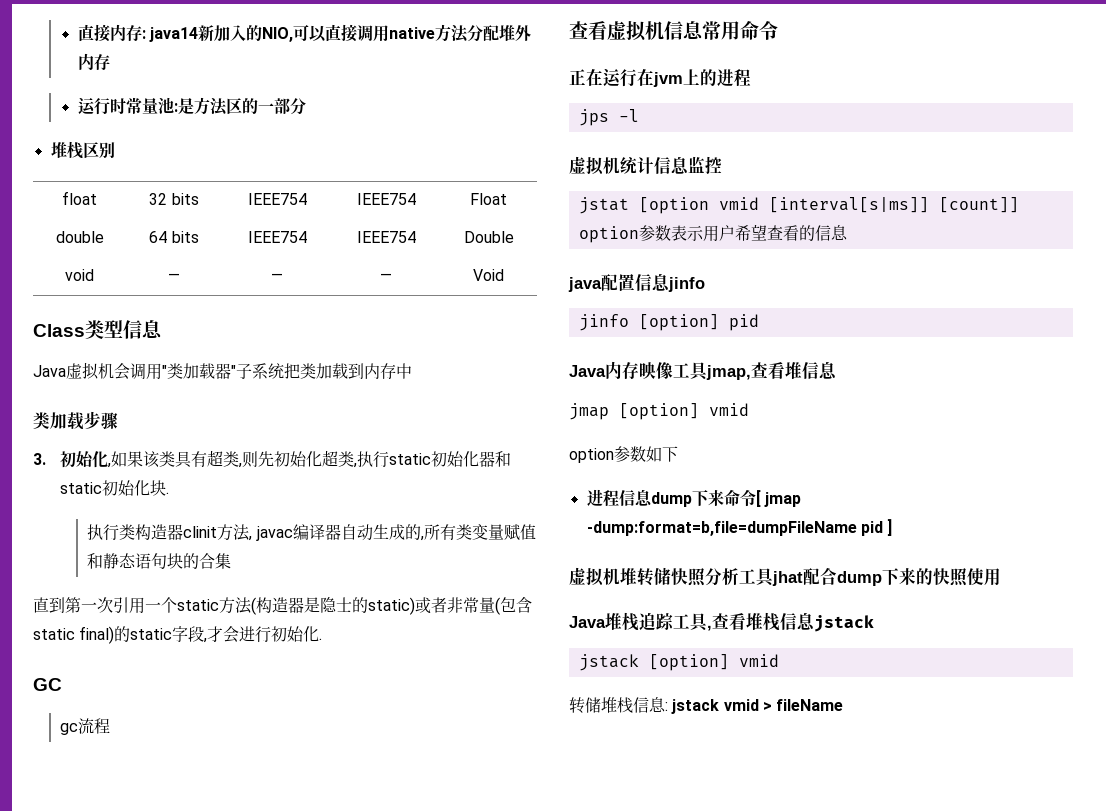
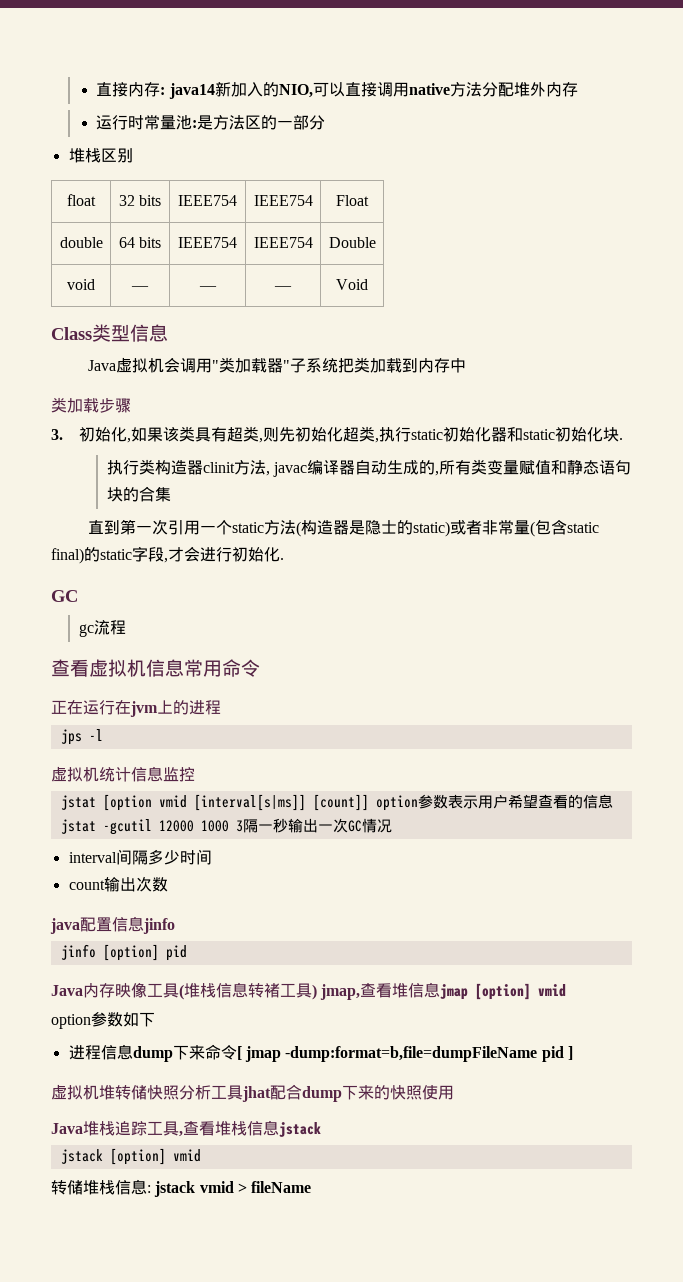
(848, 232) none -> [60,818,392,835] [68,849,212,865] [68,876,168,892] jstat -gcutil 12000 1000 3隔一秒输出一次GC情况 // interval间隔多少时间 // count输出次数
(709, 371) none -> [179,982,317,1000] (堆栈信息转褚工具)
(837, 370) // -> (441, 990) none

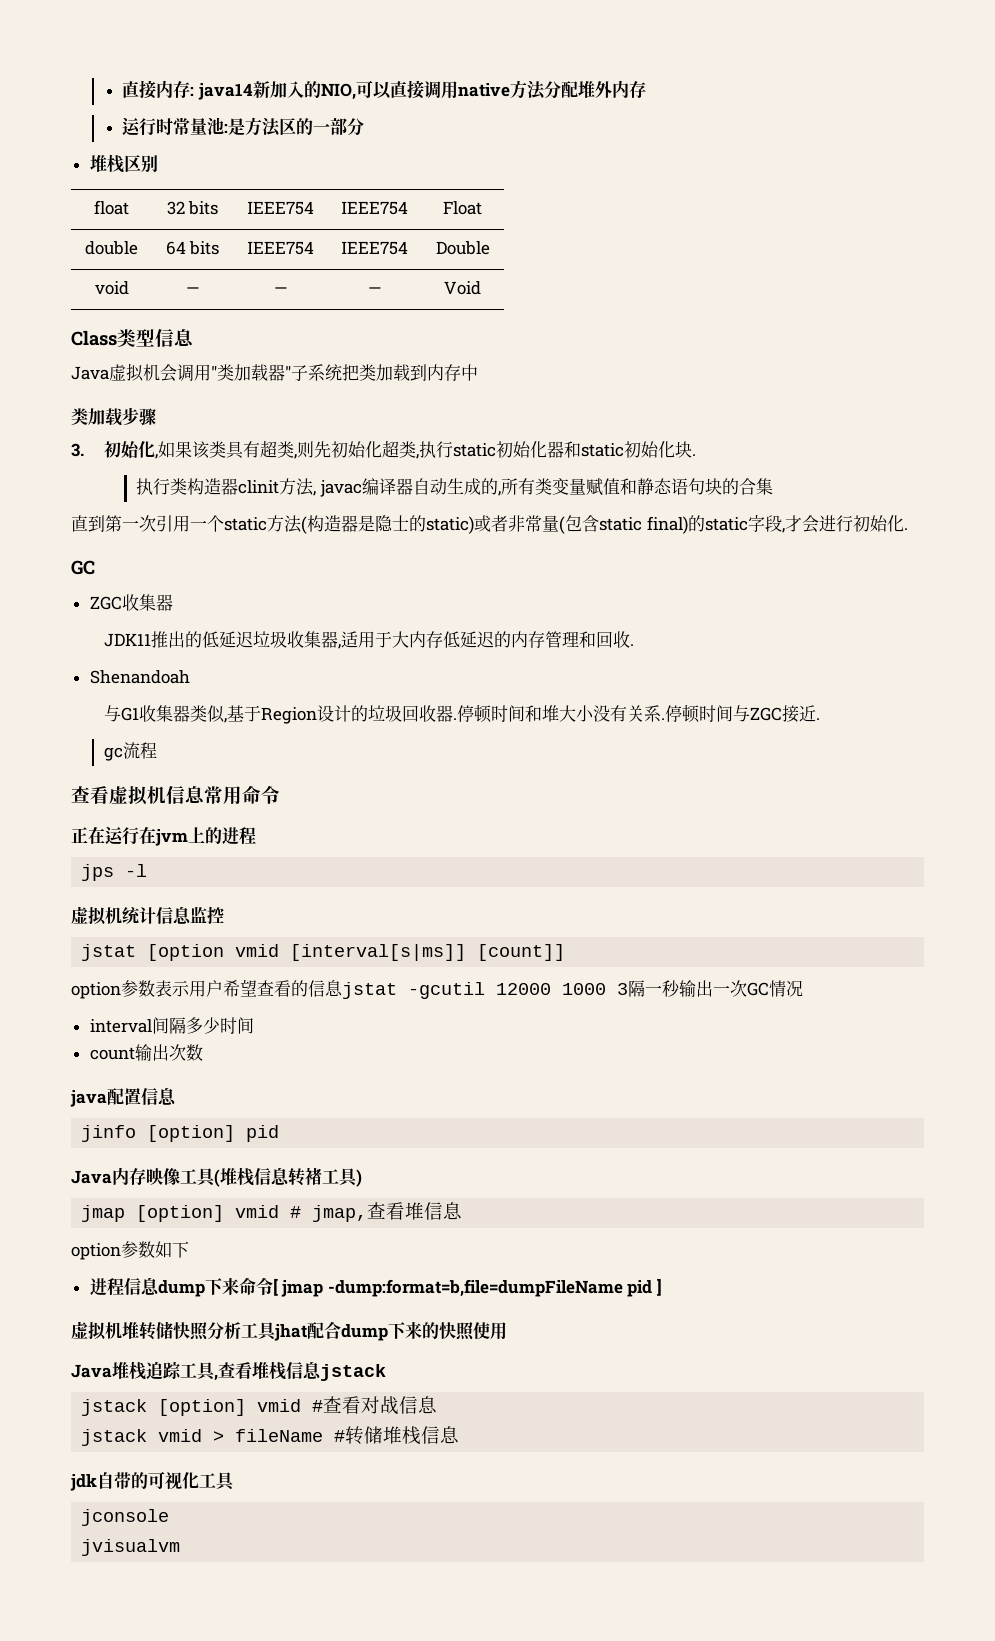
(78, 596) none -> [89,594,173,611] [103,631,634,649] [89,670,190,684] [103,704,820,724] // ZGC收集器 // JDK11推出的低延迟垃圾收集器,适用于大内存低延迟的内存管理和回收. // Shenandoah // 与G1收集器类似,基于Region设计的垃圾回收器.停顿时间和堆大小没有关系.停顿时间与ZGC接近.
(369, 802) none -> (566, 952) //
[143,918,175,934] jinfo -> (177, 1096) none
(317, 992) none -> [81,1205,302,1222] // jmap [option] vmid #
[440,983,567,1000] jmap [option] vmid -> (463, 1211) none
[51,1179,312,1197] // 转储堆栈信息: jstack vmid > fileName -> [312,1396,438,1415] [81,1426,460,1446] [70,1471,235,1491] [81,1509,170,1526] [81,1539,181,1556] #查看对战信息 // jstack vmid > fileName #转储堆栈信息 // jdk自带的可视化工具 // jconsole // jvisualvm

